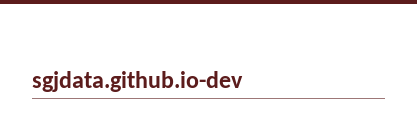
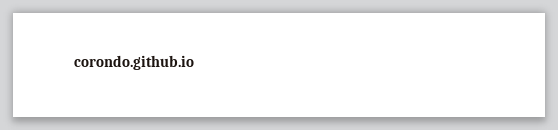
[32,71,243,92] sgjdata.github.io-dev -> [74,55,194,70] corondo.github.io

